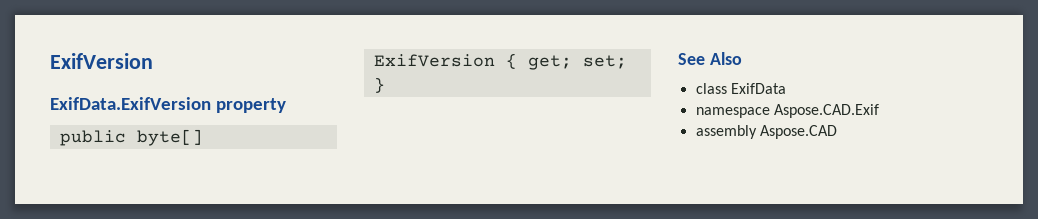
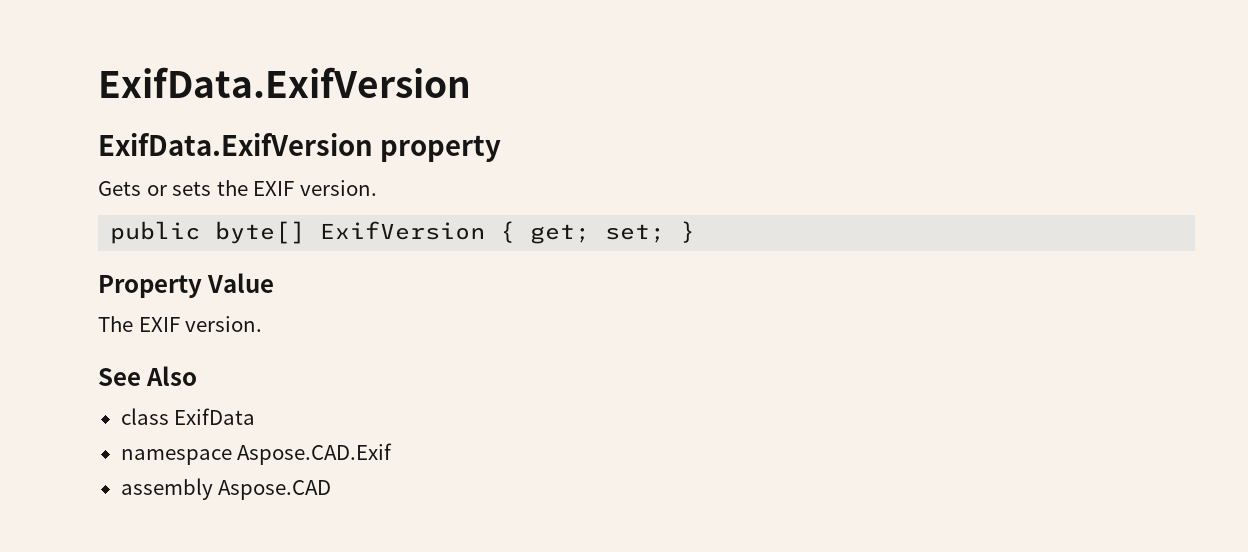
[50,53,153,69] ExifVersion -> [98,67,471,98] ExifData.ExifVersion
(286, 105) none -> [98,180,377,196] // Gets or sets the EXIF version.
(385, 85) none -> [98,273,275,298] [98,316,263,332] // Property Value // The EXIF version.

